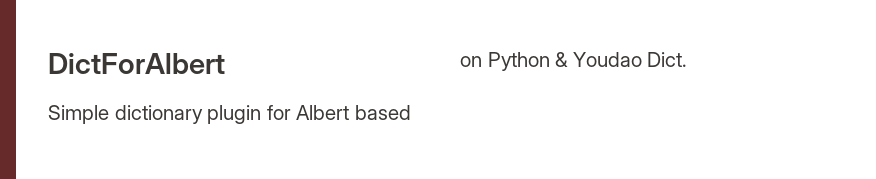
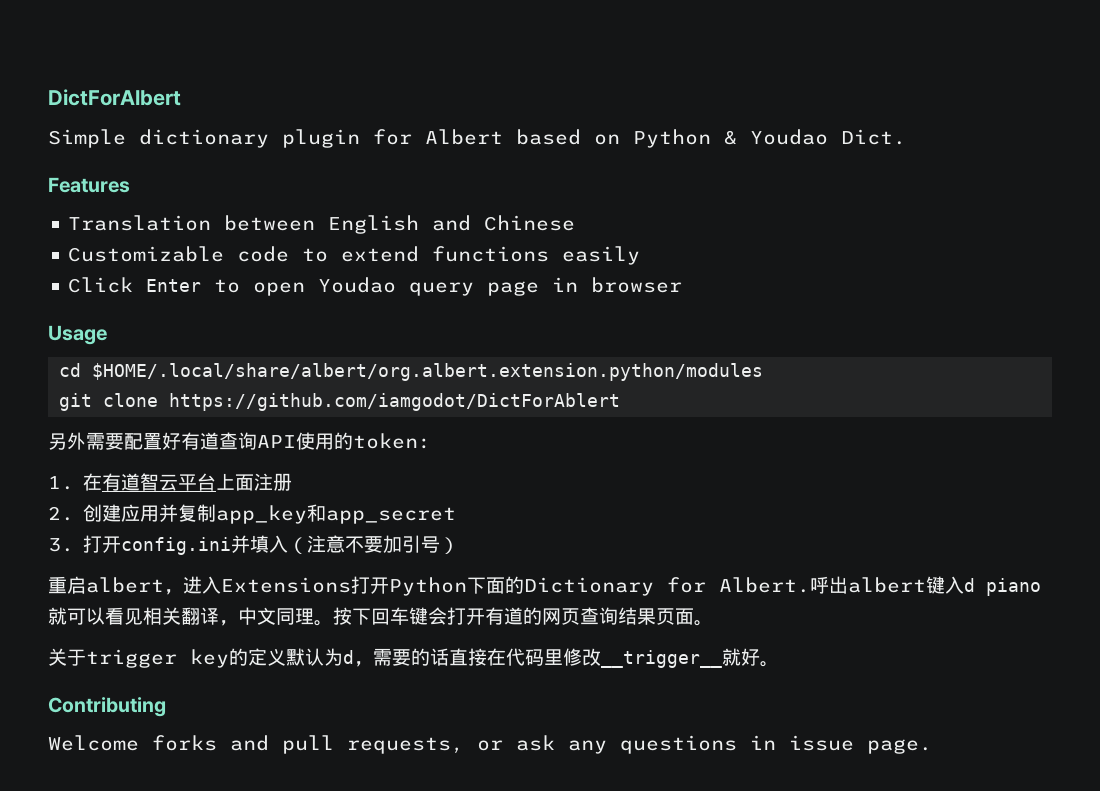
(688, 59) none -> [48,177,130,193] [68,215,576,234] [68,246,641,265] [68,277,683,296] [48,325,107,345] [59,363,764,381] [59,393,621,411] [48,432,431,450] [48,473,293,491] [48,504,457,524] [48,535,460,555] [48,576,1041,596] [48,607,713,626] [48,648,779,668] [48,697,166,717] [48,735,932,754] // Features // Translation between English and Chinese // Customizable code to extend functions easily // Click Enter to open Youdao query page in browser // Usage // cd $HOME/.local/share/albert/org.albert.extension.python/modules // git clone https://github.com/iamgodot/DictForAblert // 另外需要配置好有道查询API使用的token: // 1.在有道智云平台上面注册 // 2.创建应用并复制app_key和app_secret // 3.打开config.ini并填入（注意不要加引号） // 重启albert，进入Extensions打开Python下面的Dictionary for Albert.呼出albert键入d piano就可以看见相关翻译，中文同理。按下回车键会打开有道的网页查询结果页面。 // 关于trigger key的定义默认为d，需要的话直接在代码里修改__trigger__就好。 // Contributing // Welcome forks and pull requests, or ask any questions in issue page.

